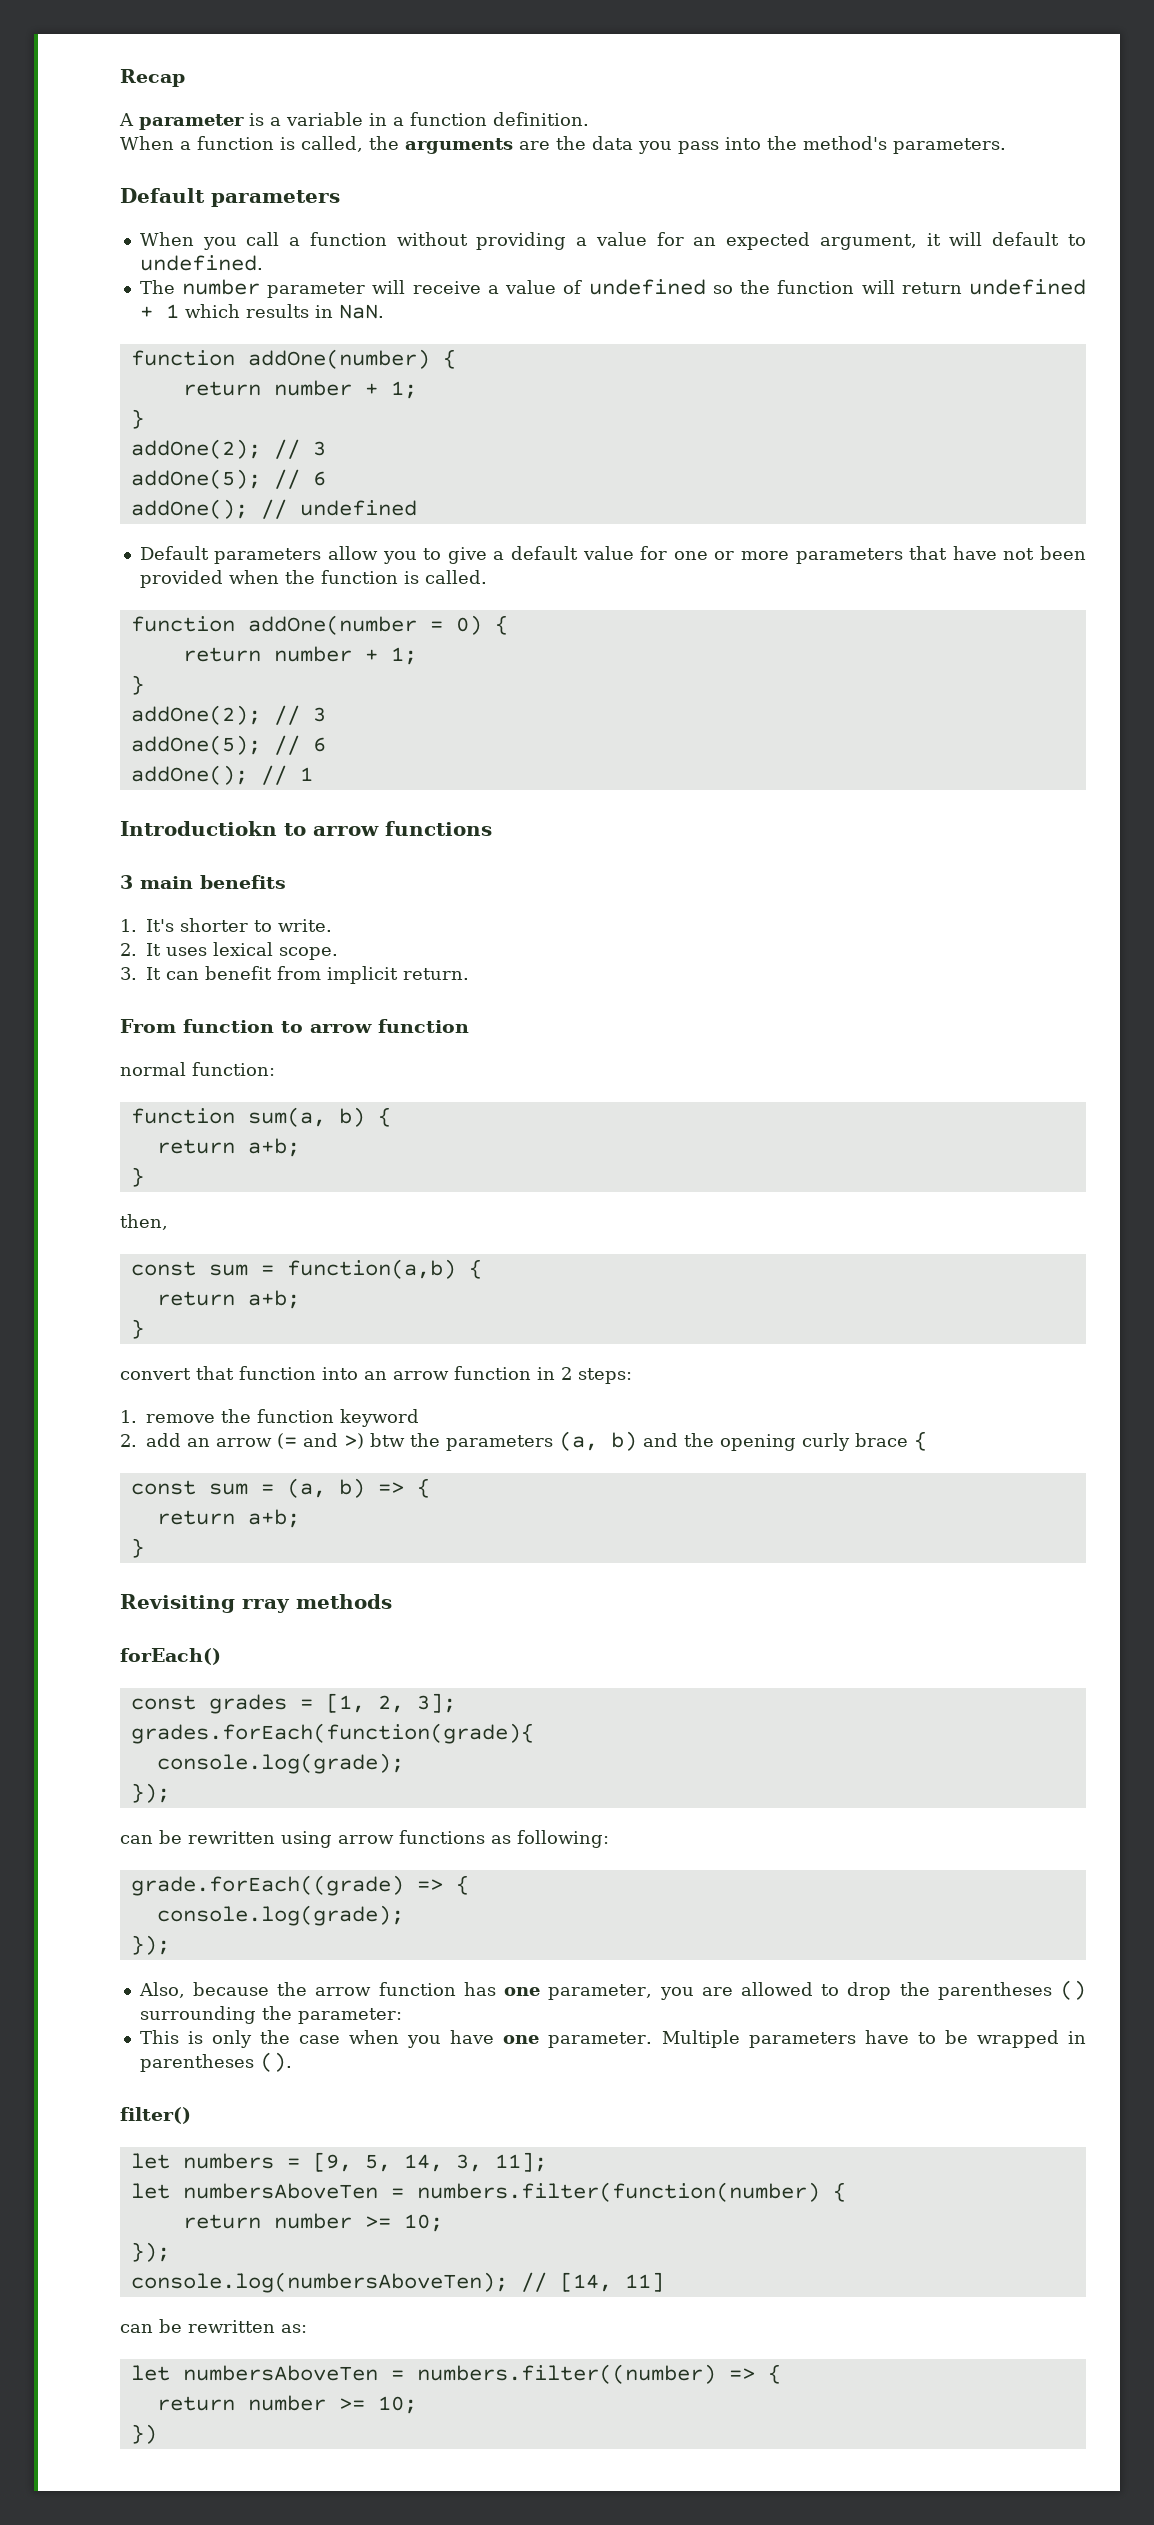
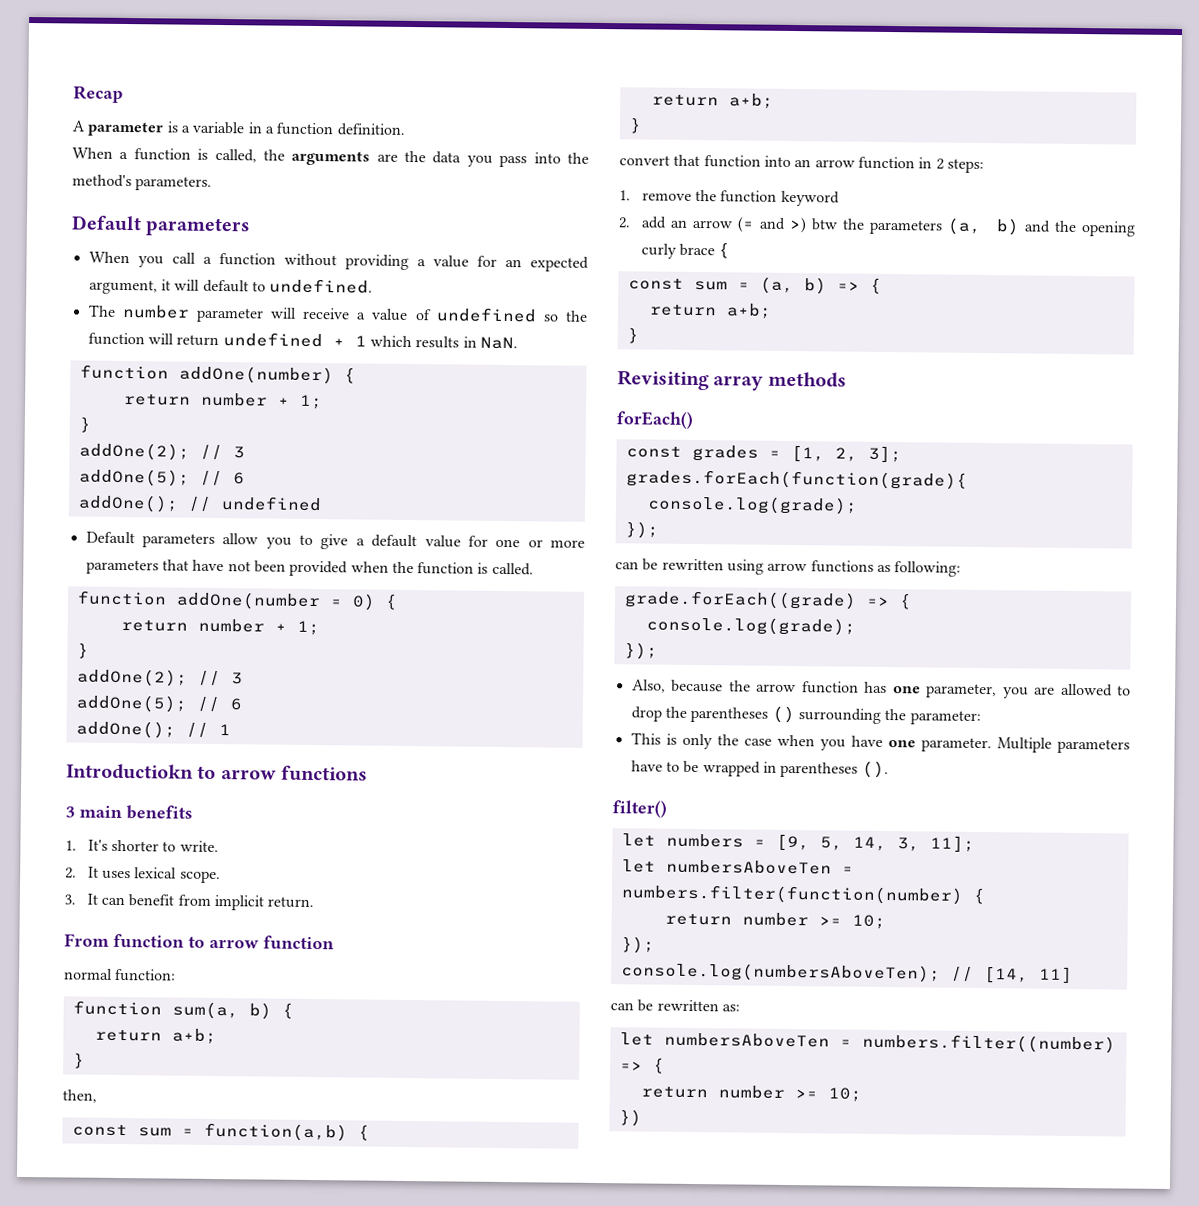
[242,1599,290,1613] rray -> [713,375,765,391] array

